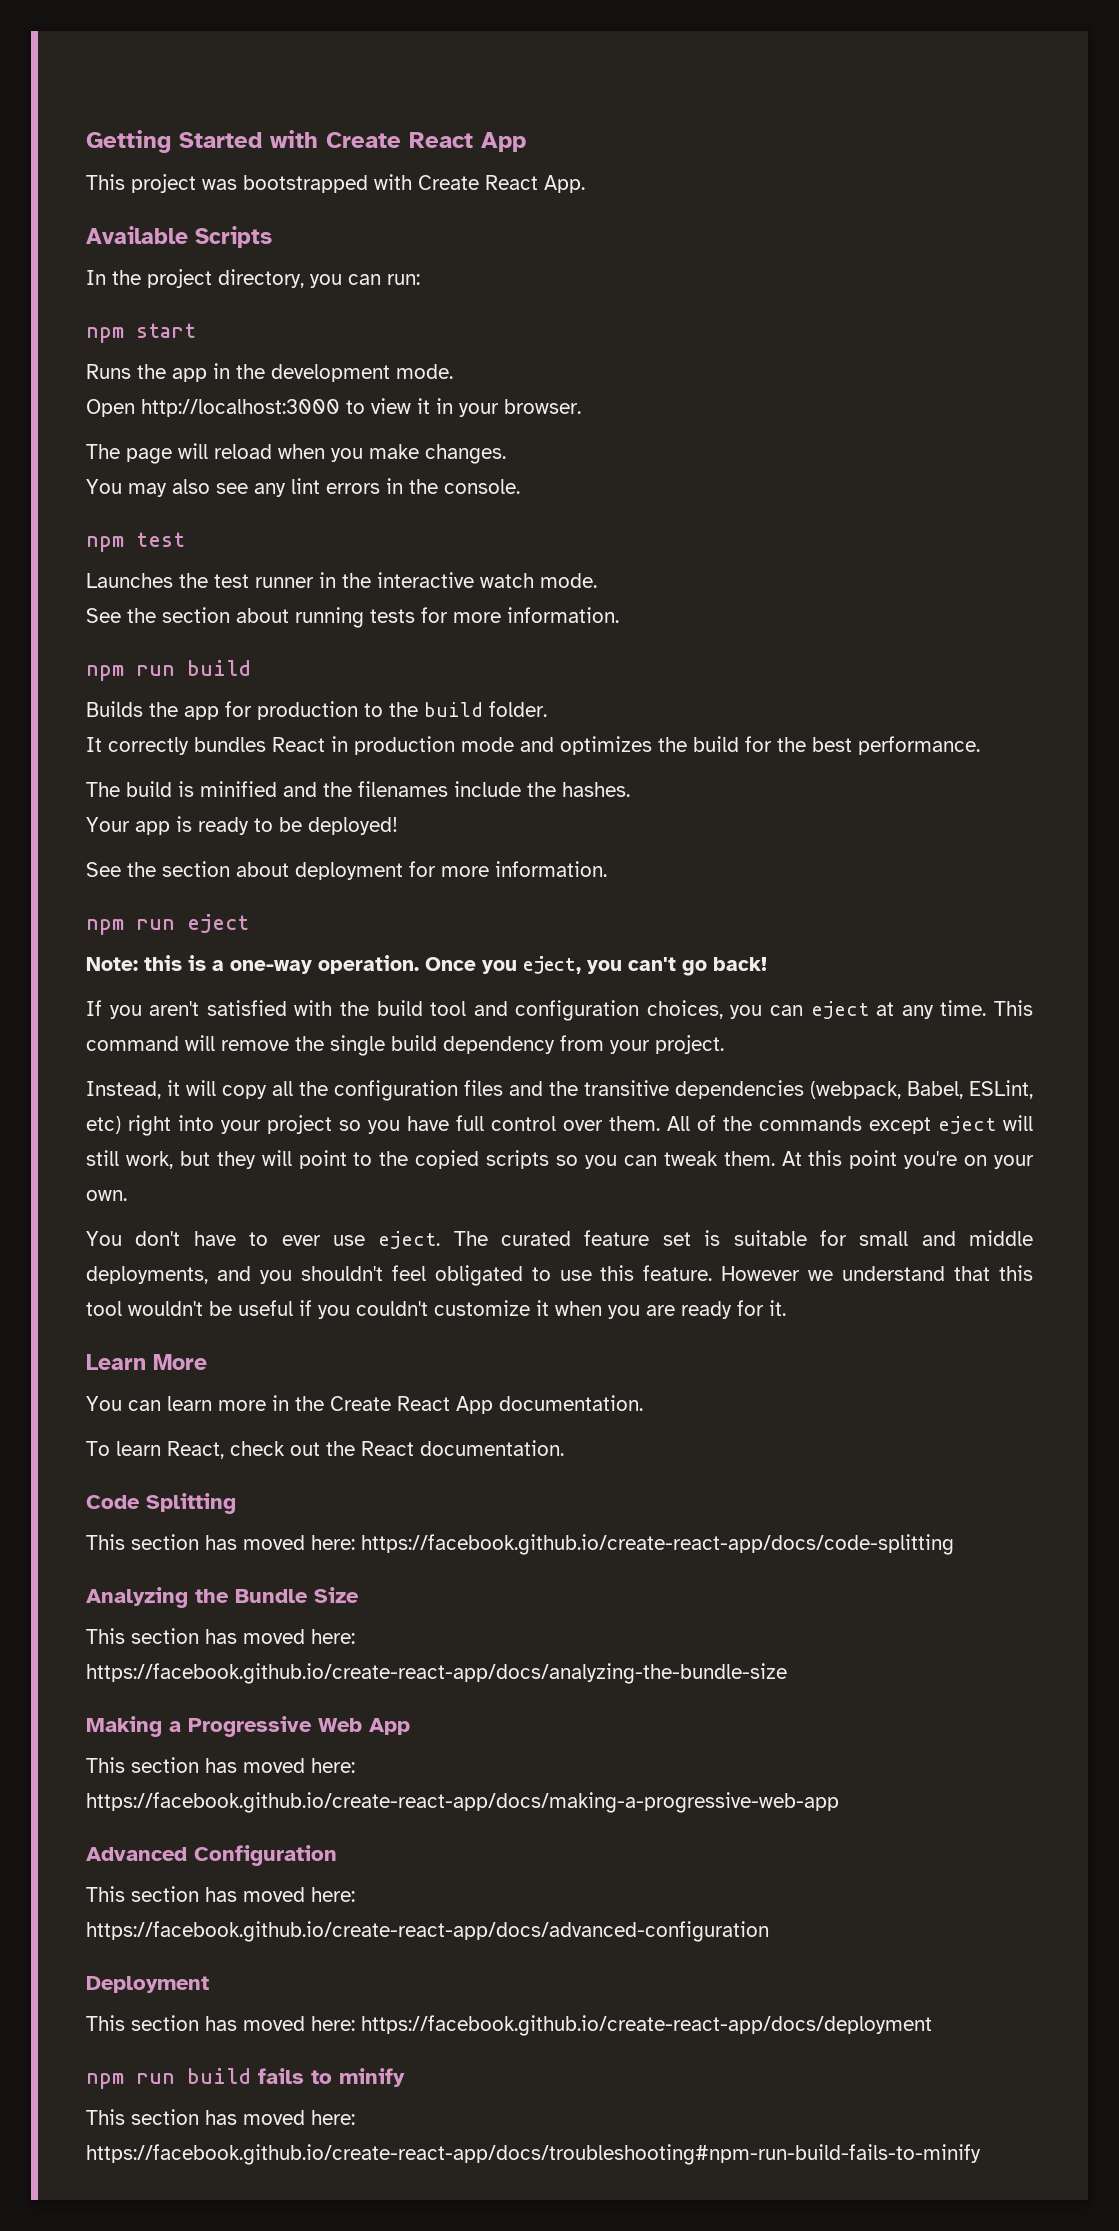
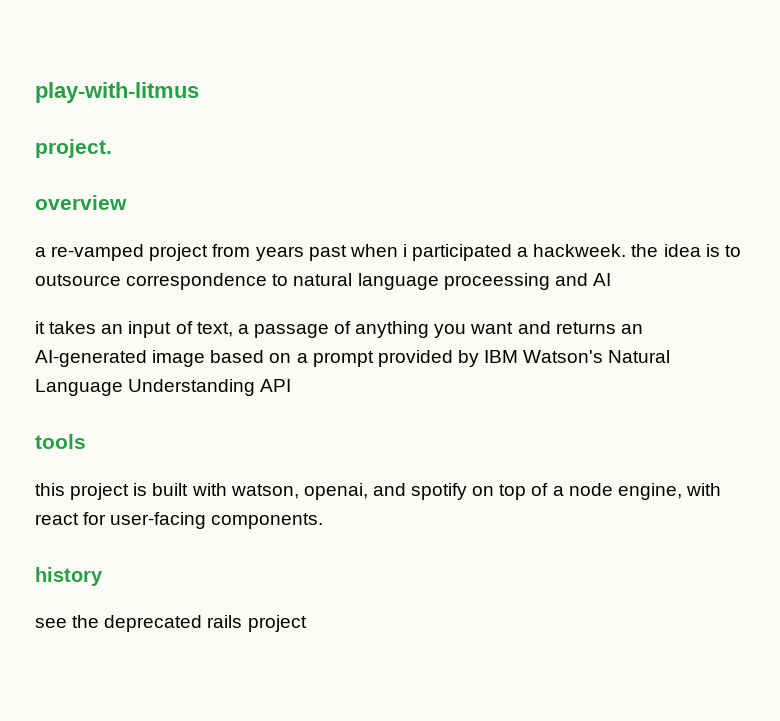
[86,130,526,153] [86,174,585,193] [86,226,272,248] [86,269,420,288] [86,323,196,343] [86,363,453,382] [86,398,581,417] [86,443,506,464] [86,478,520,497] [86,532,185,552] [86,572,597,588] [86,607,619,628] [86,660,251,681] [86,701,547,720] [86,736,980,755] [86,781,630,797] [86,816,398,835] [86,861,607,880] [86,914,249,935] [86,955,767,976] [86,1000,1034,1021] [86,1035,724,1056] [86,1080,1033,1101] [86,1115,1033,1136] [86,1150,1034,1169] [86,1190,127,1201] [86,1230,1033,1249] [86,1265,1033,1286] [86,1300,786,1319] [86,1354,207,1370] [86,1395,643,1414] [86,1440,564,1459] [86,1493,236,1514] [86,1534,954,1555] [86,1587,359,1608] [86,1628,355,1644] [86,1663,787,1684] [86,1716,410,1737] [86,1757,355,1773] [86,1792,839,1813] [86,1845,337,1866] [86,1886,355,1902] [86,1921,769,1942] [86,1976,209,1993] [86,2015,932,2036] [86,2068,405,2089] [86,2109,355,2125] [86,2144,981,2165] Getting Started with Create React App // This project was bootstrapped with Create React App. // Available Scripts // In the project directory, you can run: // npm start // Runs the app in the development mode. // Open http://localhost:3000 to view it in your browser. // The page will reload when you make changes. // You may also see any lint errors in the console. // npm test // Launches the test runner in the interactive watch mode. // See the section about running tests for more information. // npm run build // Builds the app for production to the build folder. // It correctly bundles React in production mode and optimizes the build for the best performance. // The build is minified and the filenames include the hashes. // Your app is ready to be deployed! // See the section about deployment for more information. // npm run eject // Note: this is a one-way operation. Once you eject, you can't go back! // If you aren't satisfied with the build tool and configuration choices, you can eject at any time. This command will remove the single build dependency from your project. // Instead, it will copy all the configuration files and the transitive dependencies (webpack, Babel, ESLint, etc) right into your project so you have full control over them. All of the commands except eject will still work, but they will point to the copied scripts so you can tweak them. At this point you're on your own. // You don't have to ever use eject. The curated feature set is suitable for small and middle deployments, and you shouldn't feel obligated to use this feature. However we understand that this tool wouldn't be useful if you couldn't customize it when you are ready for it. // Learn More // You can learn more in the Create React App documentation. // To learn React, check out the React documentation. // Code Splitting // This section has moved here: https://facebook.github.io/create-react-app/docs/code-splitting // Analyzing the Bundle Size // This section has moved here: https://facebook.github.io/create-react-app/docs/analyzing-the-bundle-size // Making a Progressive Web App // This section has moved here: https://facebook.github.io/create-react-app/docs/making-a-progressive-web-app // Advanced Configuration // This section has moved here: https://facebook.github.io/create-react-app/docs/advanced-configuration // Deployment // This section has moved here: https://facebook.github.io/create-react-app/docs/deployment // npm run build fails to minify // This section has moved here: https://facebook.github.io/create-react-app/docs/troubleshooting#npm-run-build-fails-to-minify -> [35,82,199,103] [35,139,112,158] [35,195,127,210] [35,244,741,261] [35,273,611,290] [35,321,643,338] [35,350,671,367] [35,379,292,396] [35,434,86,449] [35,483,721,500] [35,512,324,529] [35,567,103,586] [35,615,307,632] play-with-litmus // project. // overview // a re-vamped project from years past when i participated a hackweek. the idea is to outsource correspondence to natural language proceessing and AI // it takes an input of text, a passage of anything you want and returns an AI-generated image based on a prompt provided by IBM Watson's Natural Language Understanding API // tools // this project is built with watson, openai, and spotify on top of a node engine, with react for user-facing components. // history // see the deprecated rails project

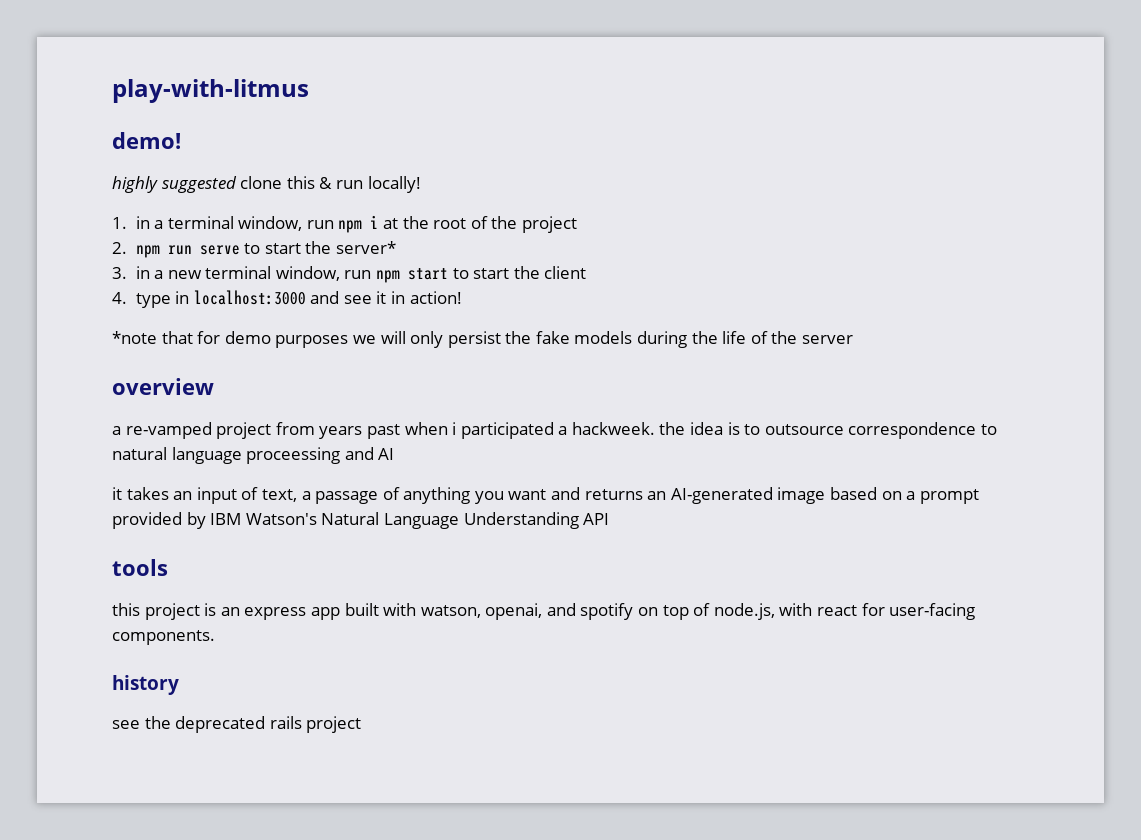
[35,139,112,158] project. -> [112,132,181,149] [112,176,421,193] [112,215,577,233] [112,241,396,258] [112,266,587,283] [112,290,462,308] [112,331,854,348] demo! // highly suggested clone this & run locally! // 1. in a terminal window, run npm i at the root of the project // 2. npm run serve to start the server* // 3. in a new terminal window, run npm start to start the client // 4. type in localhost:3000 and see it in action! // *note that for demo purposes we will only persist the fake models during the life of the server
(148, 489) none -> [220,607,340,620] an express app
[552,483,682,500] a node engine, -> [713,603,775,620] node.js,

